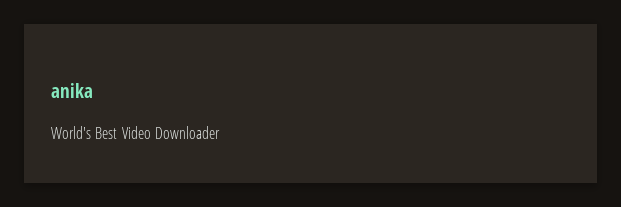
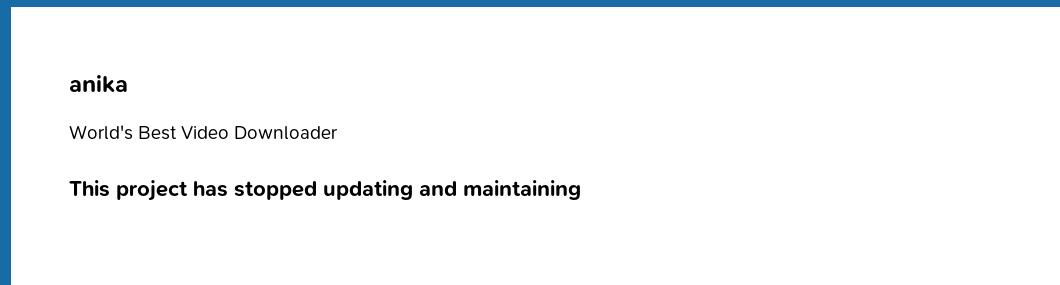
(220, 132) none -> [69,180,581,201] // This project has stopped updating and maintaining

